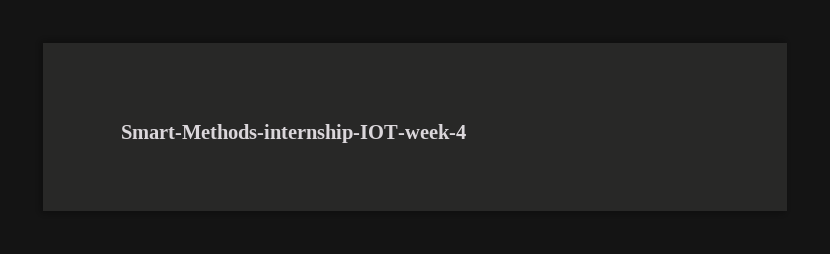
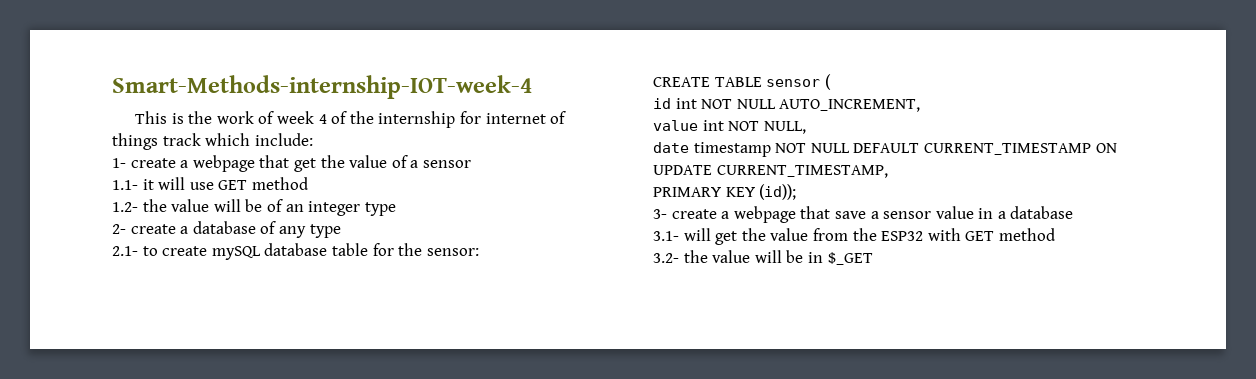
(466, 133) none -> [135,111,567,128] [112,133,313,150] [112,155,471,172] [112,177,308,190] [112,199,396,216] [112,221,341,238] [112,243,479,260] [653,74,831,90] [653,98,921,112] [653,120,806,134] [653,142,1117,157] [653,165,888,178] [653,184,797,200] [653,206,1074,223] [653,228,1055,245] [653,250,873,265] // This is the work of week 4 of the internship for internet of things track which include: // 1- create a webpage that get the value of a sensor // 1.1- it will use GET method // 1.2- the value will be of an integer type // 2- create a database of any type // 2.1- to create mySQL database table for the sensor: // CREATE TABLE sensor ( // id int NOT NULL AUTO_INCREMENT, // value int NOT NULL, // date timestamp NOT NULL DEFAULT CURRENT_TIMESTAMP ON UPDATE CURRENT_TIMESTAMP, // PRIMARY KEY (id)); // 3- create a webpage that save a sensor value in a database // 3.1- will get the value from the ESP32 with GET method // 3.2- the value will be in $_GET

